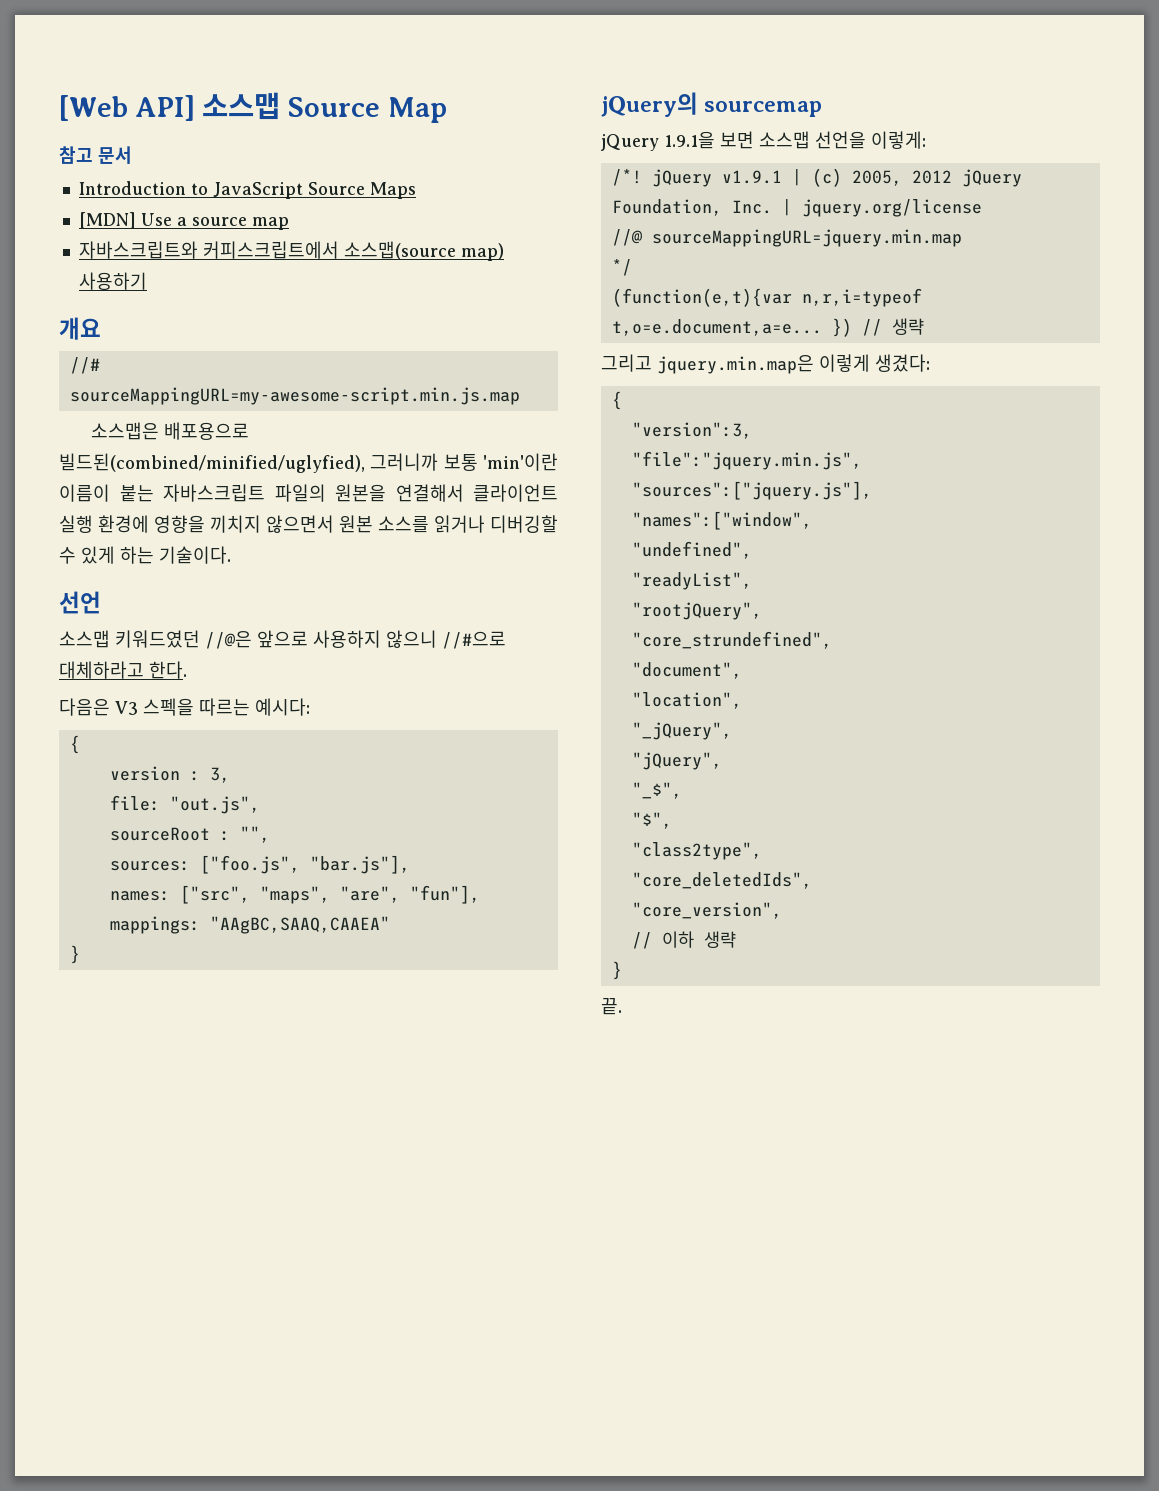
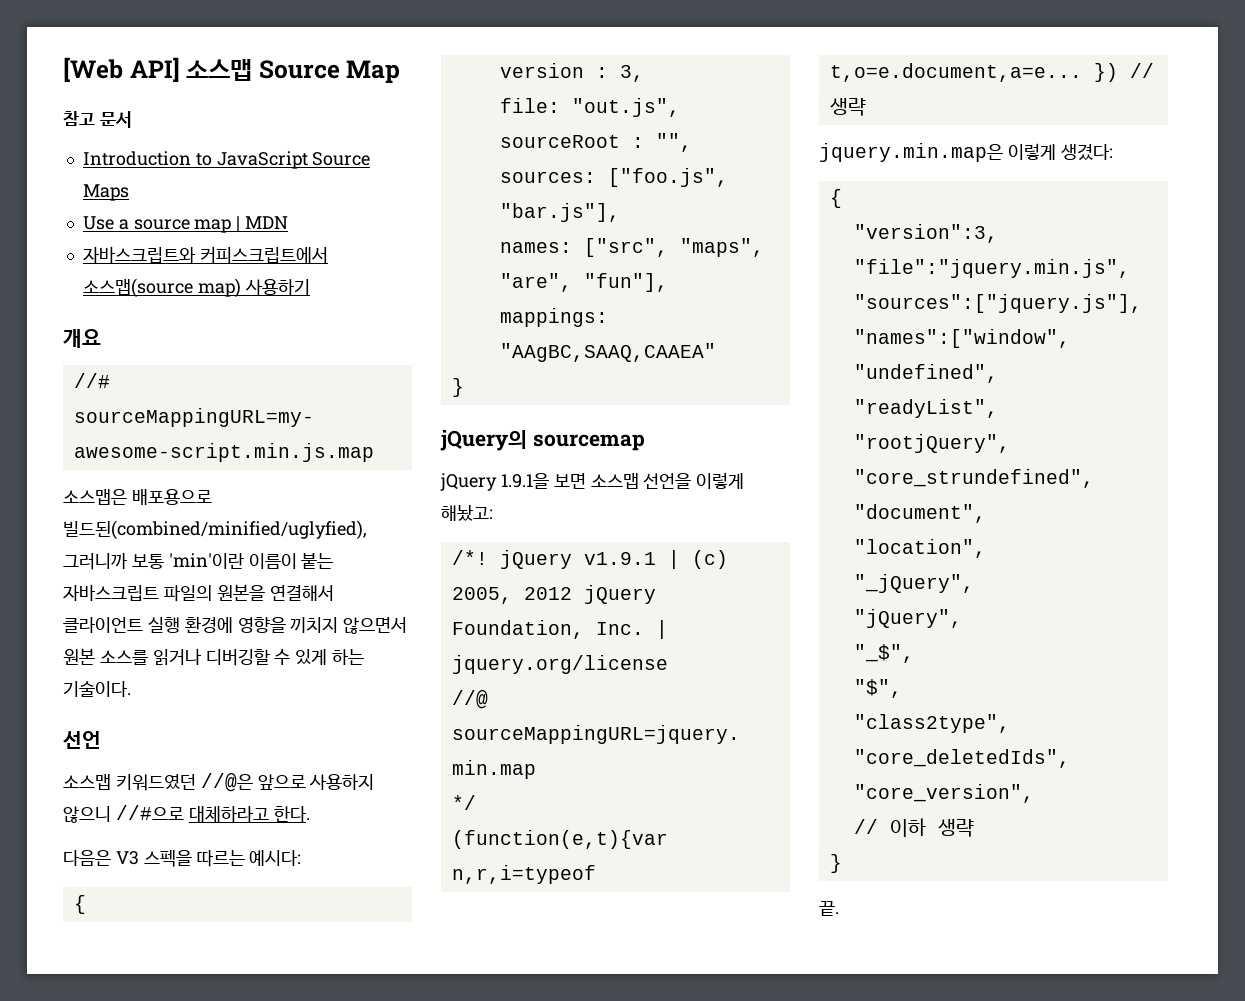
[78,212,136,229] [MDN] -> (129, 192) none
(289, 223) none -> [236,216,289,232] | MDN
[871,131,926,149] 이렇게: -> [696,472,745,489] [441,505,493,521] 이렇게 해놨고:
[601,354,652,372] 그리고 -> (866, 107) none

